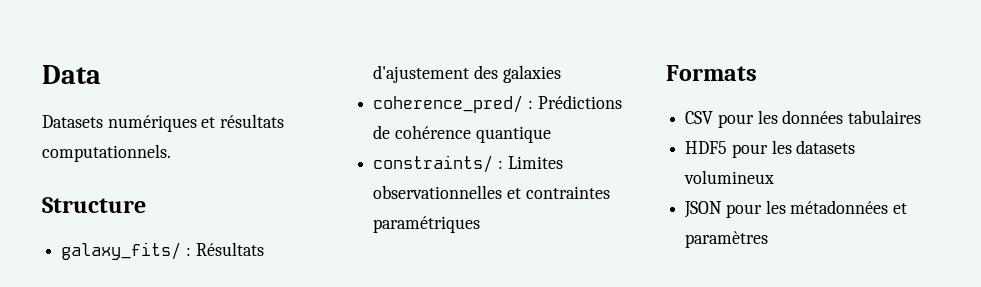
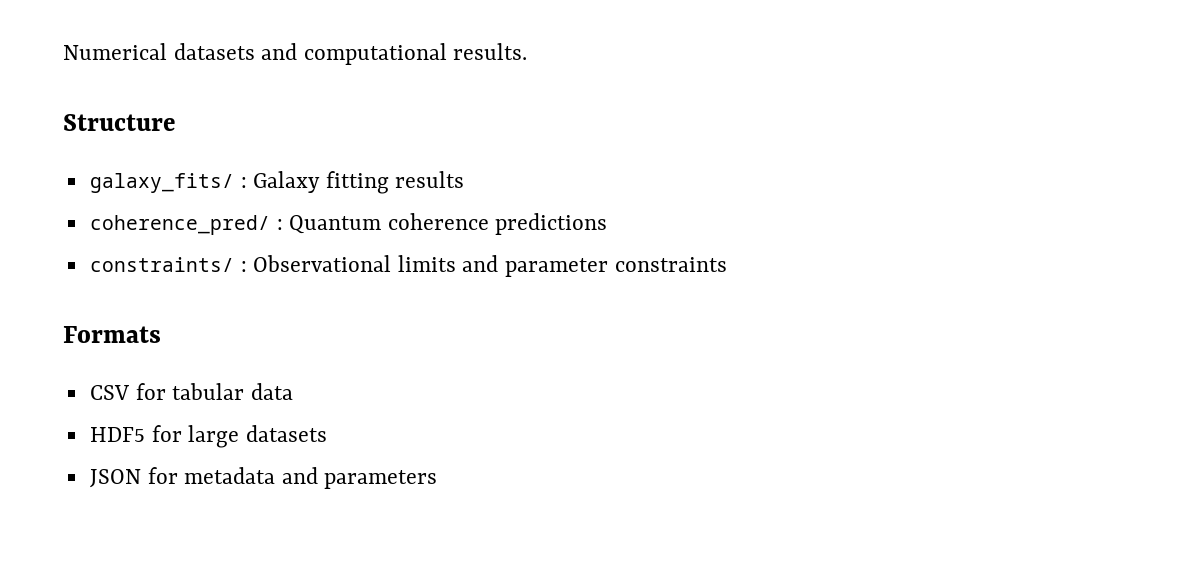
[42,65,101,84] [42,114,285,132] [42,144,171,162] [42,197,146,213] [61,242,264,260] [373,65,561,83] [373,95,622,113] [373,125,551,143] [373,155,563,173] [373,185,610,199] [373,216,481,233] [666,65,757,81] [685,110,922,128] Data // Datasets numériques et résultats computationnels. // Structure // galaxy_fits/ : Résultats d'ajustement des galaxies // coherence_pred/ : Prédictions de cohérence quantique // constraints/ : Limites observationnelles et contraintes paramétriques // Formats // CSV pour les données tabulaires -> [63,43,528,65] [63,114,176,131] [89,171,465,194] [89,213,608,235] [89,255,727,277] [63,326,161,343] [89,383,293,400] Numerical datasets and computational results. // Structure // galaxy_fits/ : Galaxy fitting results // coherence_pred/ : Quantum coherence predictions // constraints/ : Observational limits and parameter constraints // Formats // CSV for tabular data
[731,140,856,158] [684,170,775,184] pour les datasets volumineux -> [151,425,327,448] for large datasets
[725,200,908,218] [685,231,769,248] pour les métadonnées et paramètres -> [147,467,438,489] for metadata and parameters

